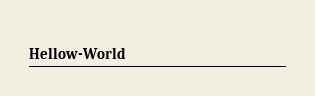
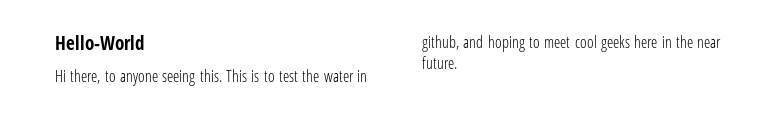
[29,47,126,59] Hellow-World -> [55,35,144,50] [55,69,367,86] [422,35,722,52] [422,56,457,69] Hello-World // Hi there, to anyone seeing this. This is to test the water in github, and hoping to meet cool geeks here in the near future.

